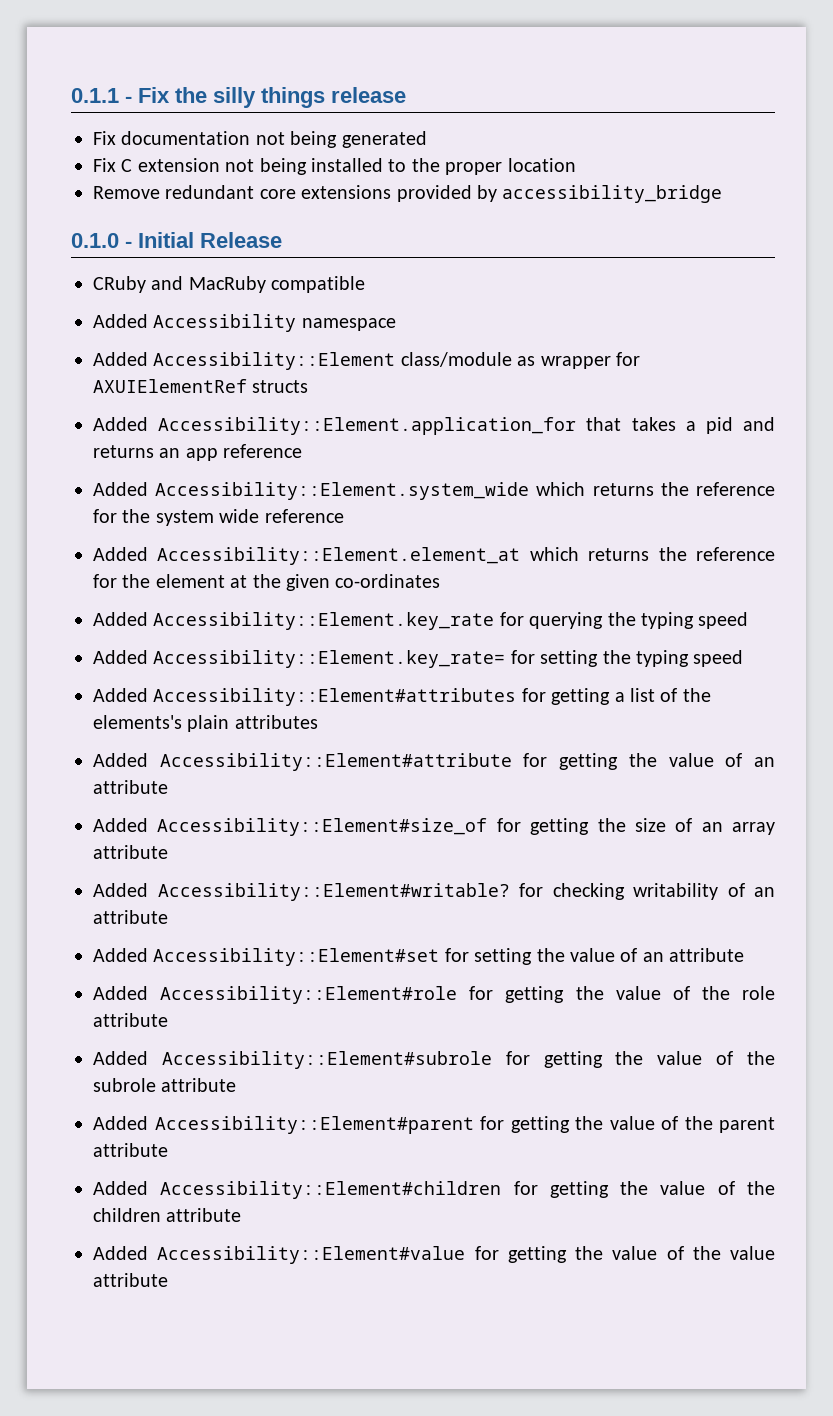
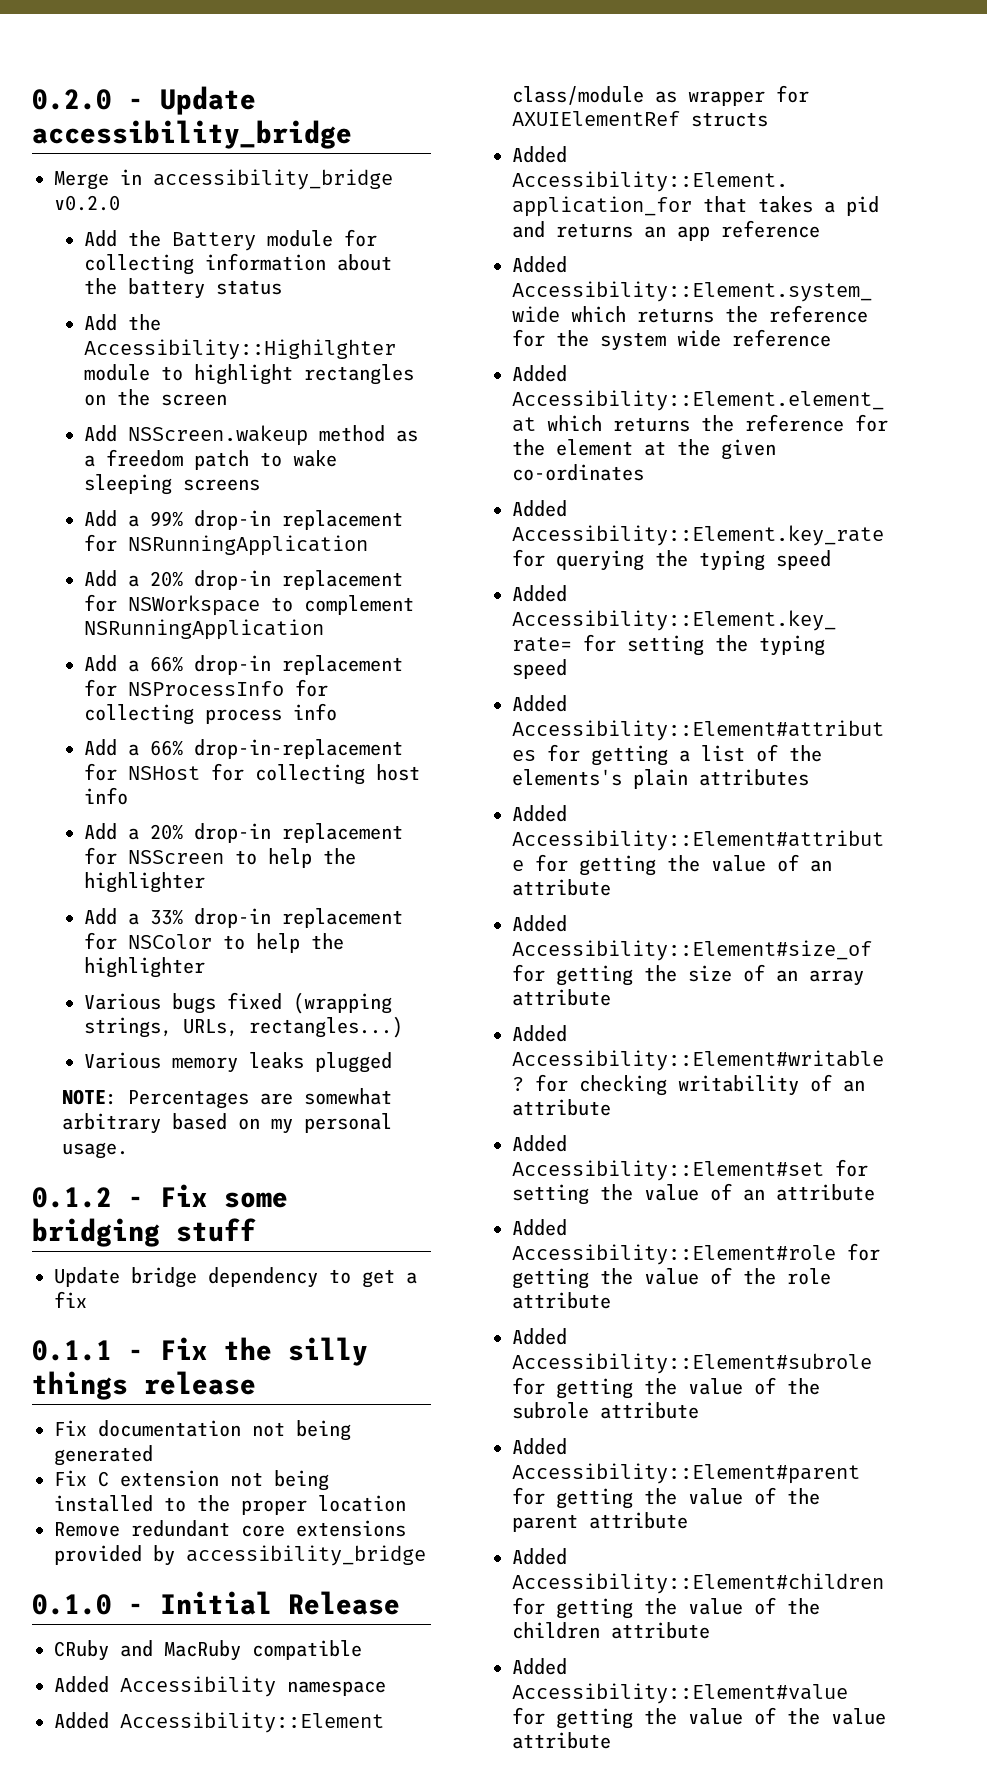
(71, 95) none -> [32,86,256,115] [32,120,352,149] [54,169,393,190] [54,195,120,211] [84,229,378,251] [84,253,393,275] [84,278,283,299] [84,314,162,331] [84,339,397,360] [84,364,415,385] [84,389,228,406] [84,425,419,446] [84,449,338,470] [84,474,261,495] [84,510,404,530] [84,534,369,556] [84,570,404,590] [84,594,415,616] [84,619,325,640] [84,655,404,675] [84,679,329,697] [84,703,338,725] [84,739,404,759] [84,763,421,785] [84,787,129,805] [84,823,404,843] [84,847,357,868] [84,872,206,893] [84,908,404,928] [84,932,345,953] [84,957,206,978] [84,992,393,1014] [84,1016,404,1038] [84,1052,393,1073] [62,1088,393,1109] [62,1113,393,1134] [62,1142,129,1159] [32,1184,288,1208] [32,1218,256,1247] [54,1267,417,1288] [54,1291,87,1308] 0.2.0 - Update accessibility_bridge // Merge in accessibility_bridge v0.2.0 // Add the Battery module for collecting information about the battery status // Add the Accessibility::Highilghter module to highlight rectangles on the screen // Add NSScreen.wakeup method as a freedom patch to wake sleeping screens // Add a 99% drop-in replacement for NSRunningApplication // Add a 20% drop-in replacement for NSWorkspace to complement NSRunningApplication // Add a 66% drop-in replacement for NSProcessInfo for collecting process info // Add a 66% drop-in-replacement for NSHost for collecting host info // Add a 20% drop-in replacement for NSScreen to help the highlighter // Add a 33% drop-in replacement for NSColor to help the highlighter // Various bugs fixed (wrapping strings, URLs, rectangles...) // Various memory leaks plugged // NOTE: Percentages are somewhat arbitrary based on my personal usage. // 0.1.2 - Fix some bridging stuff // Update bridge dependency to get a fix //

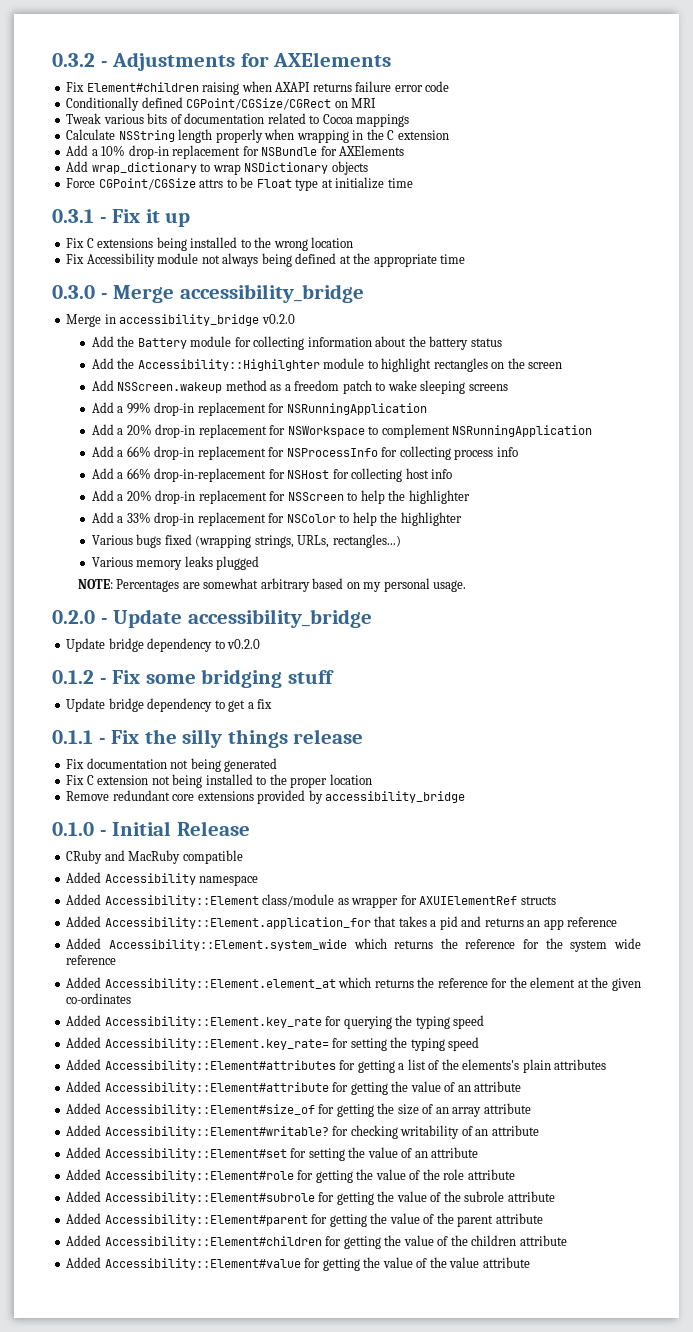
[32,86,256,115] 0.2.0 - Update -> [52,52,392,71] [66,81,450,95] [66,97,377,111] [66,113,410,127] [66,129,449,143] [66,145,405,159] [66,161,368,175] [66,177,413,191] [52,209,191,227] [66,237,354,251] [66,253,466,267] [52,285,175,303] 0.3.2 - Adjustments for AXElements // Fix Element#children raising when AXAPI returns failure error code // Conditionally defined CGPoint/CGSize/CGRect on MRI // Tweak various bits of documentation related to Cocoa mappings // Calculate NSString length properly when wrapping in the C extension // Add a 10% drop-in replacement for NSBundle for AXElements // Add wrap_dictionary to wrap NSDictionary objects // Force CGPoint/CGSize attrs to be Float type at initialize time // 0.3.1 - Fix it up // Fix C extensions being installed to the wrong location // Fix Accessibility module not always being defined at the appropriate time // 0.3.0 - Merge
(129, 1150) none -> [52,609,372,628] [66,638,261,652] // 0.2.0 - Update accessibility_bridge // Update bridge dependency to v0.2.0

